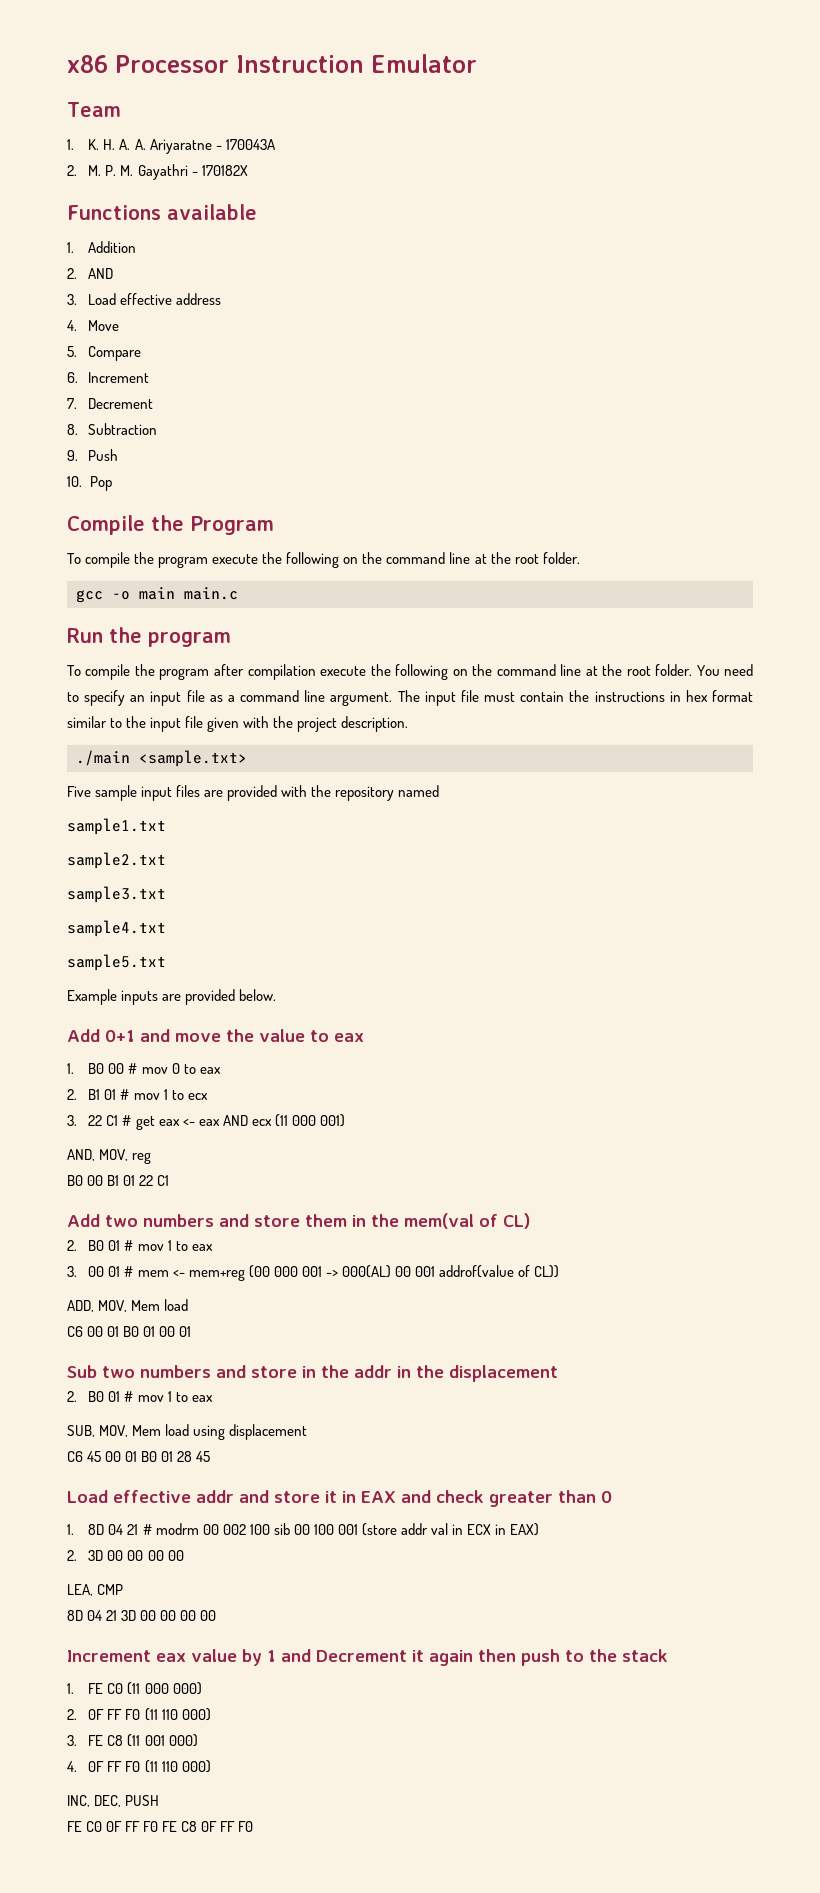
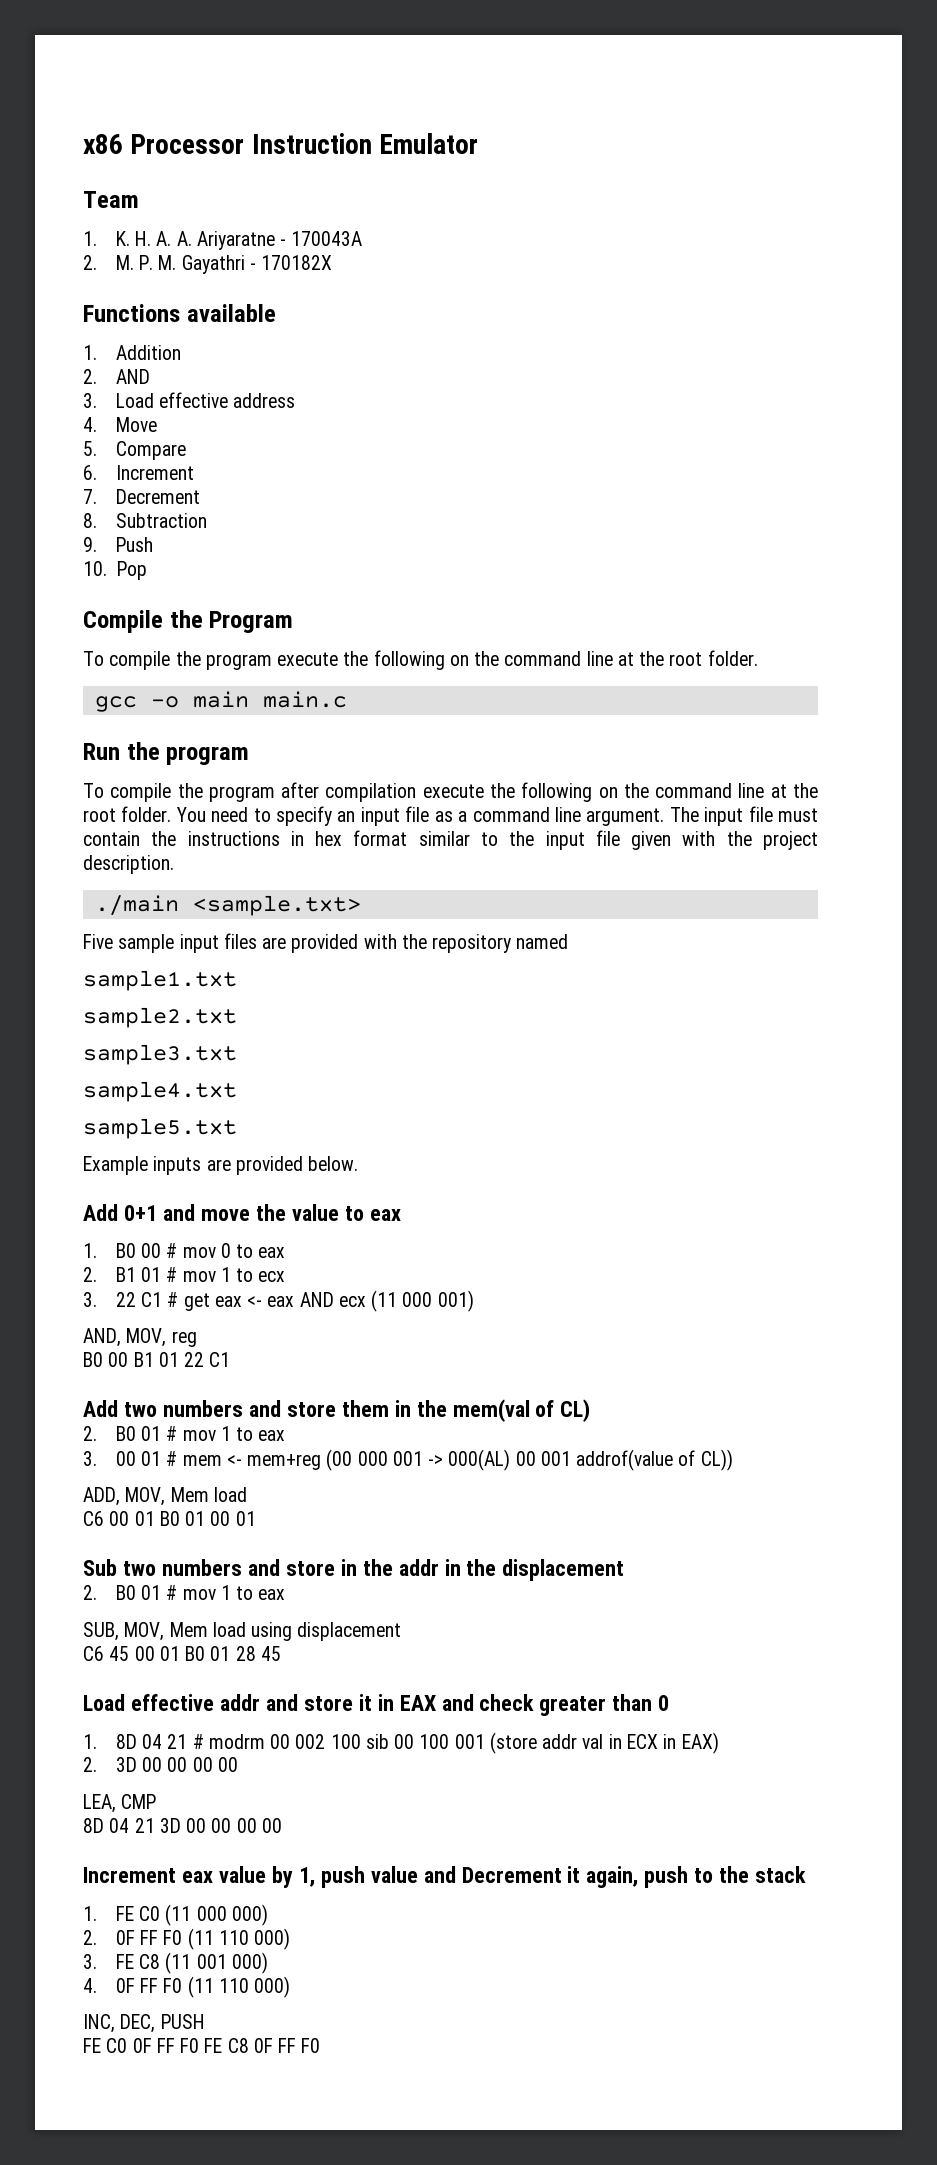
[267,1650,276,1662] 1 -> [298,1866,418,1888] 1, push value
[429,1649,516,1666] again then -> [586,1866,639,1888] again,

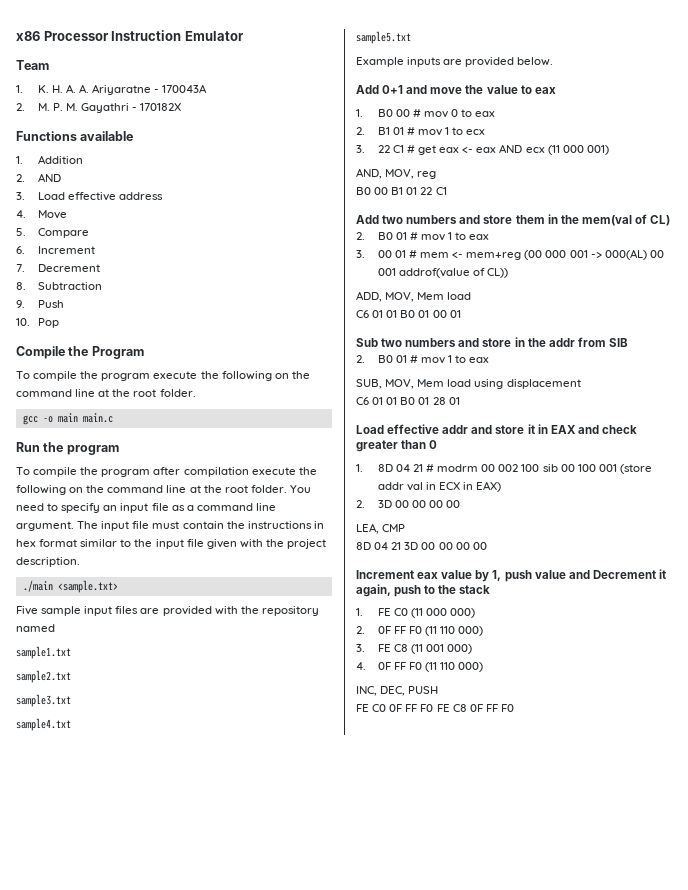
[109,1511,130,1526] 00 -> [372,310,384,318] 01
[444,1559,625,1581] in the displacement -> [577,337,628,347] from SIB
[109,1646,155,1661] 45 00 -> [372,397,384,405] 01
[260,1646,281,1661] 45 -> [448,397,460,405] 01

